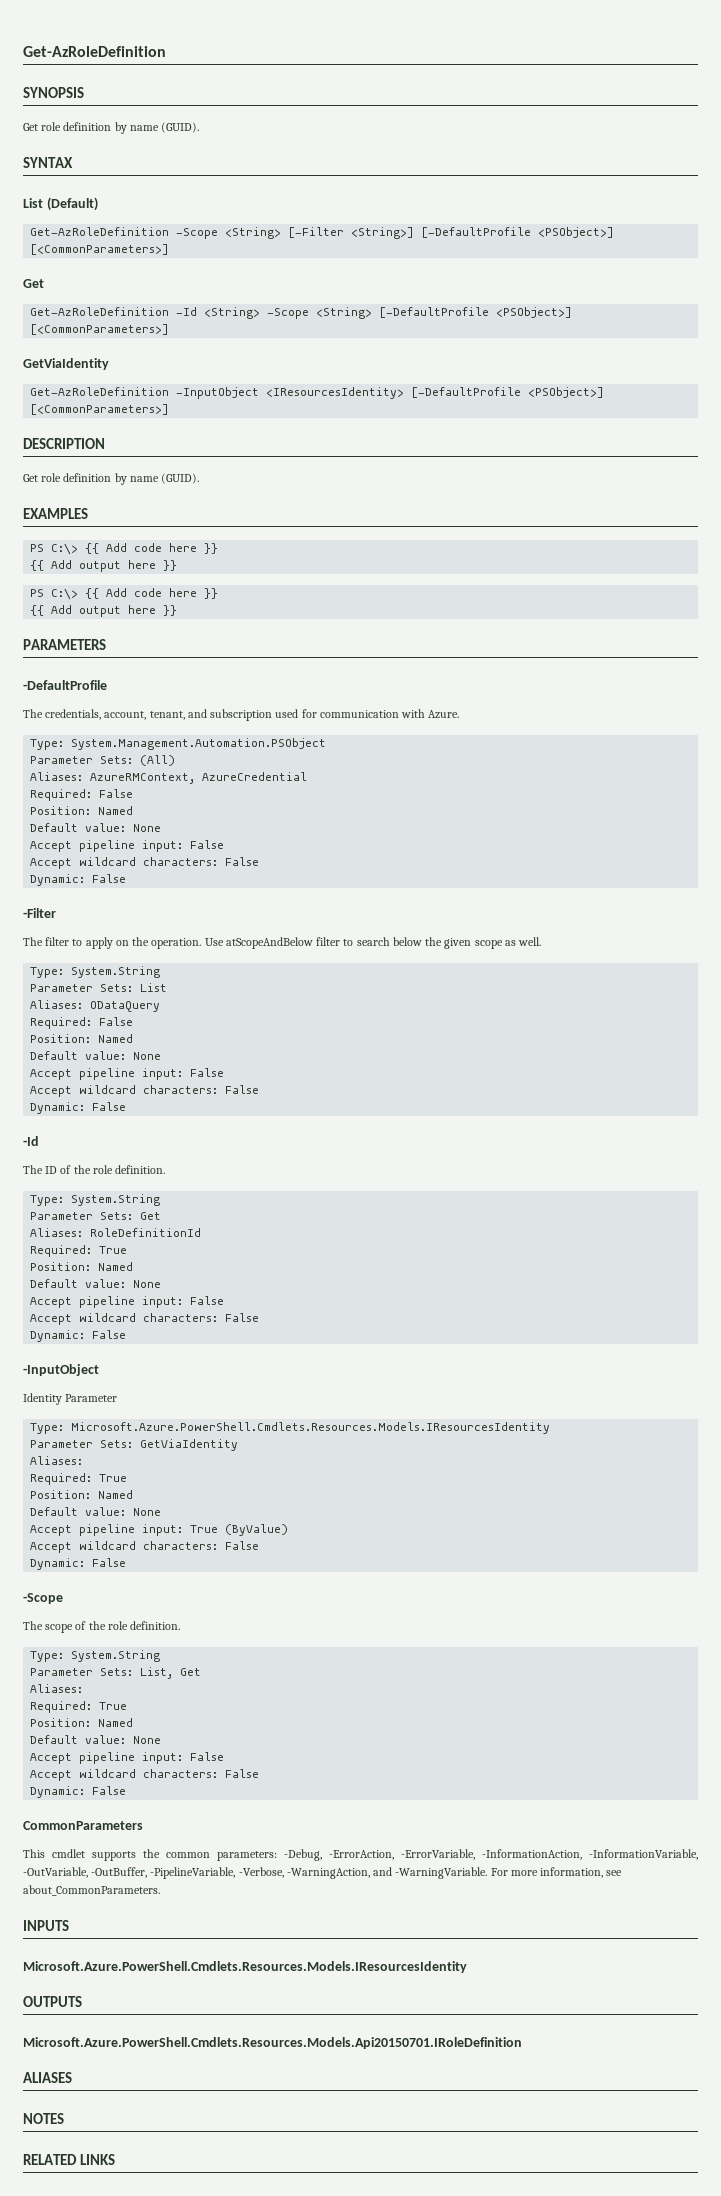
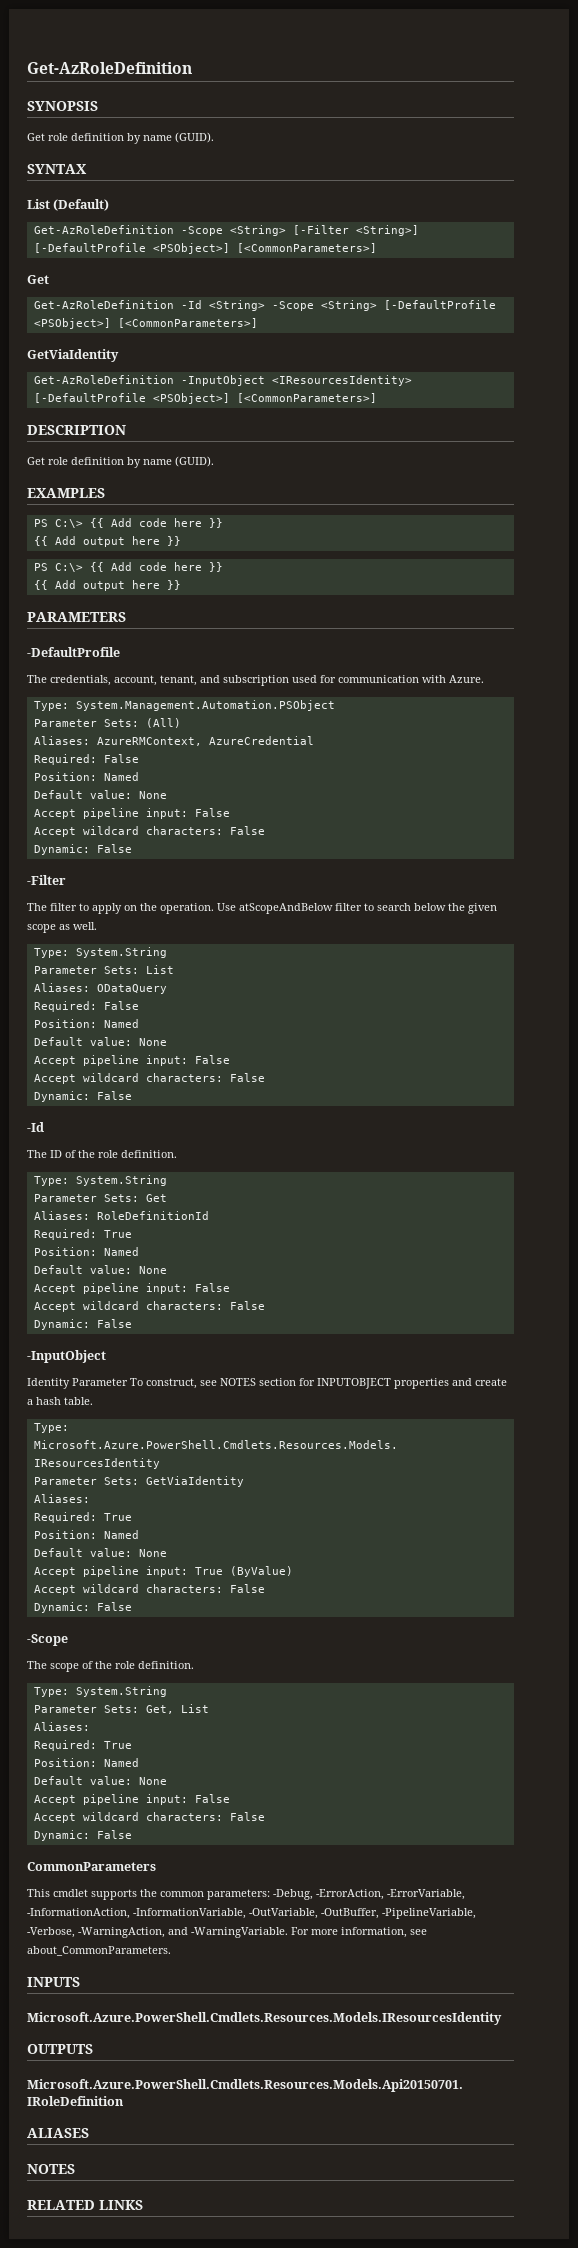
(118, 1398) none -> [130,1378,507,1389] [27,1397,93,1405] To construct, see NOTES section for INPUTOBJECT properties and create a hash table.
[140,1667,202,1679] List, Get -> [145,1704,209,1714] Get, List

